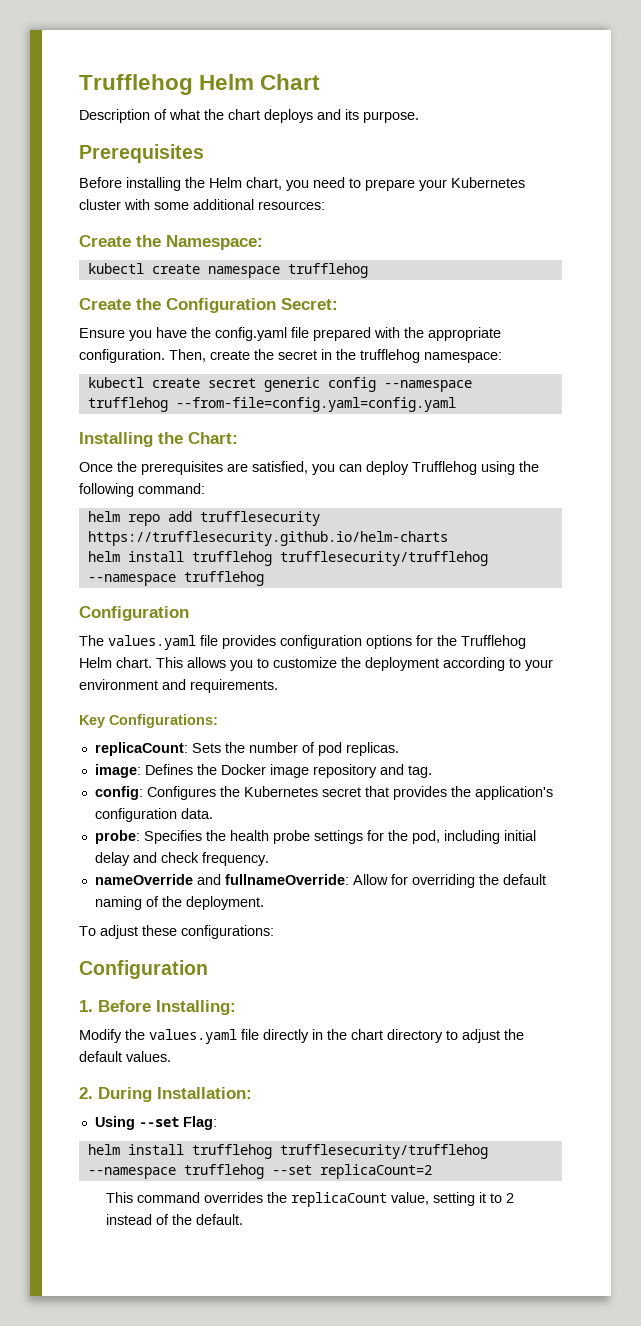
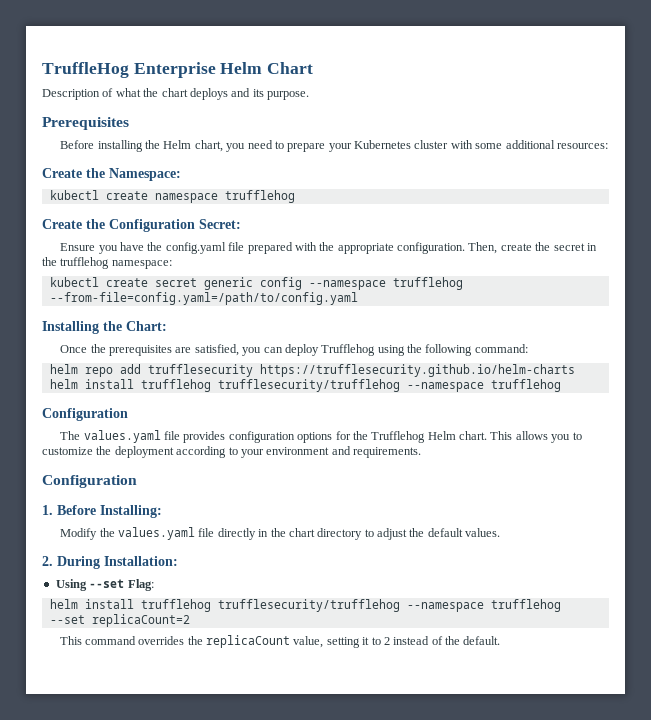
[79,74,193,95] Trufflehog -> [42,62,216,78] TruffleHog Enterprise
[175,397,456,412] --from-file=config.yaml=config.yaml -> [49,292,358,305] --from-file=config.yaml=/path/to/config.yaml
[79,714,218,728] [94,742,399,756] [94,764,432,778] [94,786,553,800] [94,808,213,822] [94,830,536,844] [94,852,269,866] [94,874,546,888] [94,896,264,910] [79,925,274,939] // Key Configurations: // replicaCount: Sets the number of pod replicas. // image: Defines the Docker image repository and tag. // config: Configures the Kubernetes secret that provides the application's configuration data. // probe: Specifies the health probe settings for the pod, including initial delay and check frequency. // nameOverride and fullnameOverride: Allow for overriding the default naming of the deployment. // To adjust these configurations: -> (421, 452) none

